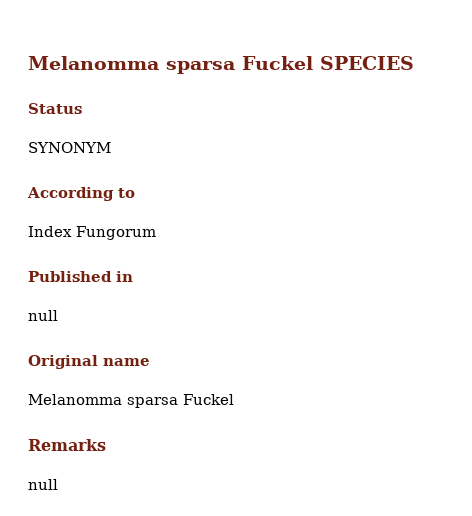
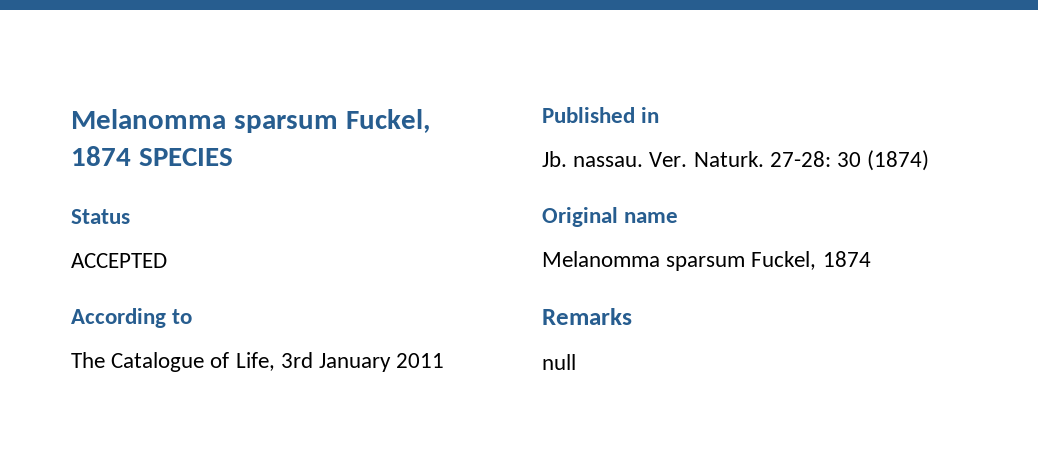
[28,56,313,74] Melanomma sparsa Fuckel -> [71,109,430,133] [71,146,131,166] Melanomma sparsum Fuckel, 1874
[28,142,111,153] SYNONYM -> [71,253,167,268] ACCEPTED
[28,226,156,240] [28,271,133,282] [28,310,58,321] Index Fungorum // Published in // null -> [71,352,445,372] [542,107,660,123] [542,150,930,171] The Catalogue of Life, 3rd January 2011 // Published in // Jb. nassau. Ver. Naturk. 27-28: 30 (1874)
[127,394,234,408] sparsa Fuckel -> [666,251,871,271] sparsum Fuckel, 1874

